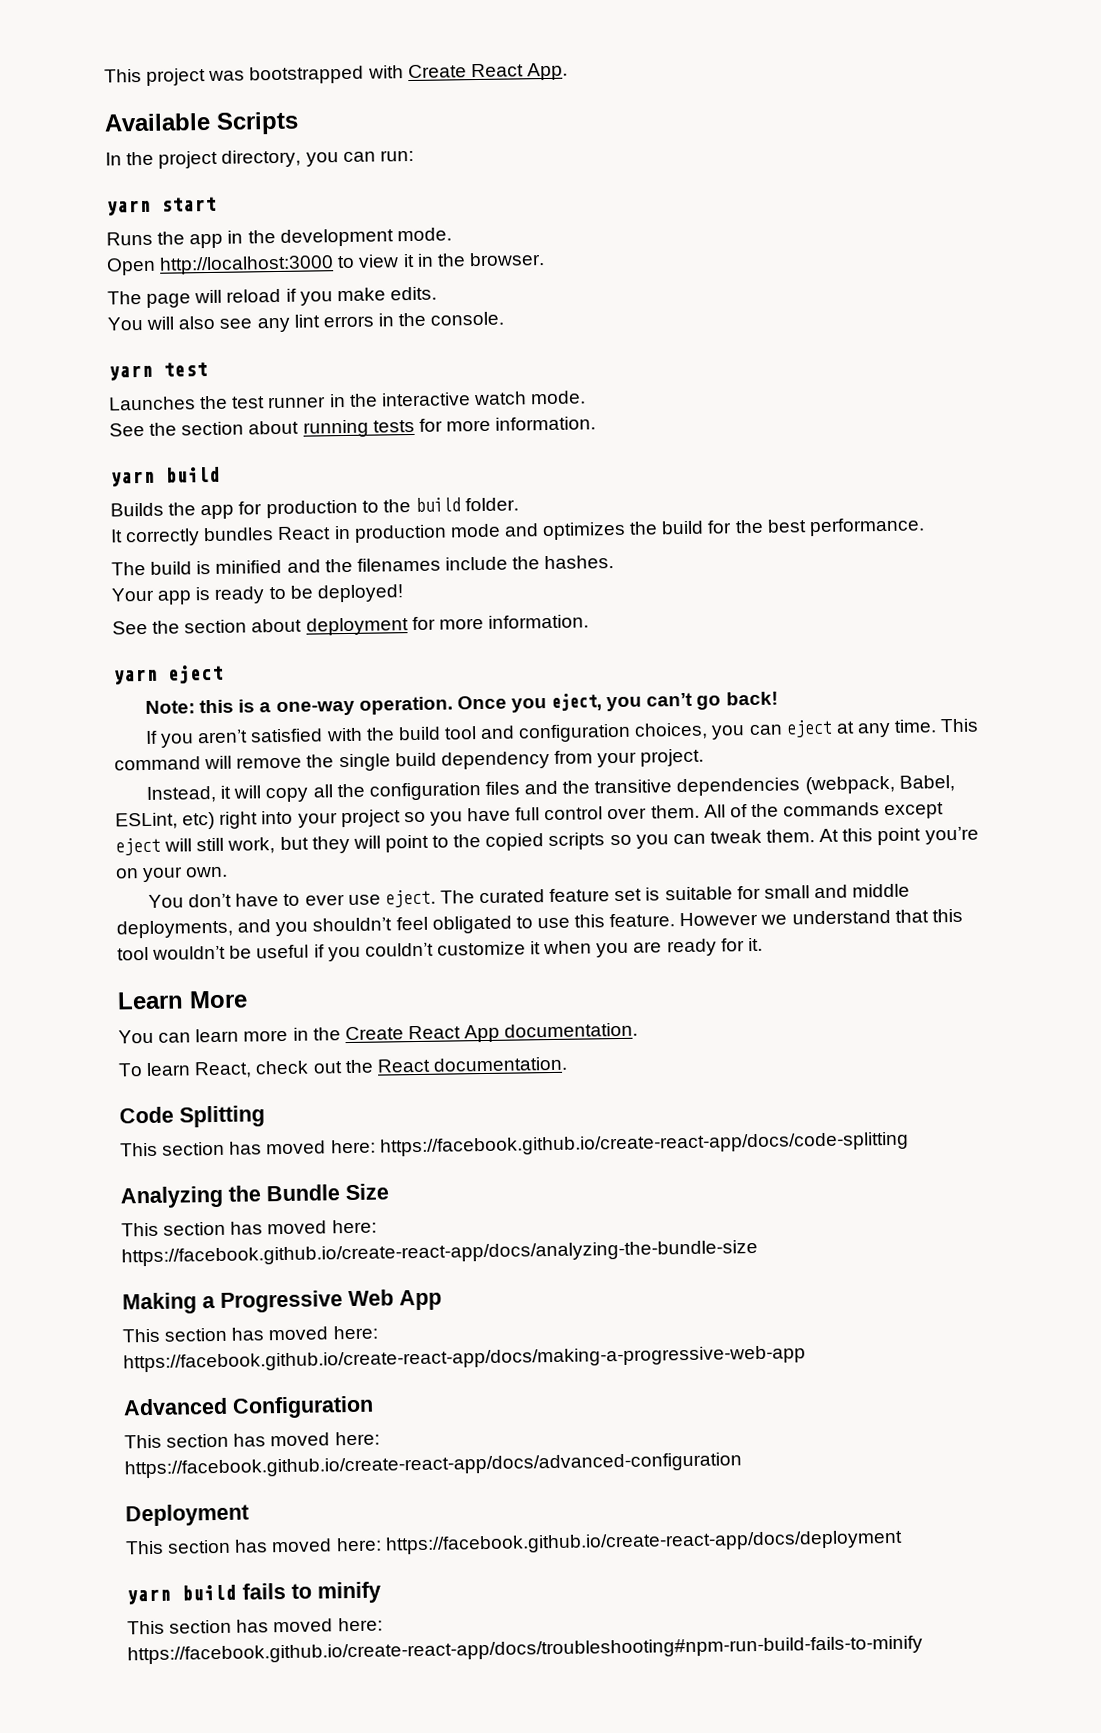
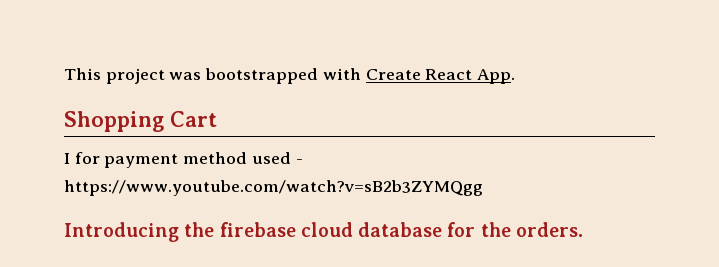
[104,111,299,135] [105,149,414,169] [106,196,217,216] [106,227,452,249] [106,252,545,276] [107,286,437,308] [107,311,505,333] [108,362,208,381] [108,390,587,411] [109,416,597,438] [110,466,221,487] [110,497,520,520] [110,517,925,547] [111,555,615,576] [111,584,404,605] [112,614,589,636] [113,664,224,685] [145,691,778,717] [145,718,980,748] [114,748,705,772] [146,774,955,803] [115,802,945,830] [115,826,979,856] [115,866,229,883] [148,883,911,908] [116,908,963,939] [117,937,763,962] [117,990,248,1010] [118,1022,639,1044] [118,1056,568,1079] [119,1105,265,1128] [120,1131,909,1157] [120,1183,389,1209] [121,1219,377,1237] [121,1239,758,1267] [122,1289,442,1315] [122,1325,378,1343] [123,1345,806,1373] [123,1395,374,1419] [124,1431,380,1449] [124,1452,742,1479] [125,1503,249,1527] [125,1529,903,1555] [126,1581,381,1605] [127,1617,383,1635] [127,1635,923,1665] Available Scripts // In the project directory, you can run: // yarn start // Runs the app in the development mode. // Open http://localhost:3000 to view it in the browser. // The page will reload if you make edits. // You will also see any lint errors in the console. // yarn test // Launches the test runner in the interactive watch mode. // See the section about running tests for more information. // yarn build // Builds the app for production to the build folder. // It correctly bundles React in production mode and optimizes the build for the best performance. // The build is minified and the filenames include the hashes. // Your app is ready to be deployed! // See the section about deployment for more information. // yarn eject // Note: this is a one-way operation. Once you eject, you can’t go back! // If you aren’t satisfied with the build tool and configuration choices, you can eject at any time. This command will remove the single build dependency from your project. // Instead, it will copy all the configuration files and the transitive dependencies (webpack, Babel, ESLint, etc) right into your project so you have full control over them. All of the commands except eject will still work, but they will point to the copied scripts so you can tweak them. At this point you’re on your own. // You don’t have to ever use eject. The curated feature set is suitable for small and middle deployments, and you shouldn’t feel obligated to use this feature. However we understand that this tool wouldn’t be useful if you couldn’t customize it when you are ready for it. // Learn More // You can learn more in the Create React App documentation. // To learn React, check out the React documentation. // Code Splitting // This section has moved here: https://facebook.github.io/create-react-app/docs/code-splitting // Analyzing the Bundle Size // This section has moved here: https://facebook.github.io/create-react-app/docs/analyzing-the-bundle-size // Making a Progressive Web App // This section has moved here: https://facebook.github.io/create-react-app/docs/making-a-progressive-web-app // Advanced Configuration // This section has moved here: https://facebook.github.io/create-react-app/docs/advanced-configuration // Deployment // This section has moved here: https://facebook.github.io/create-react-app/docs/deployment // yarn build fails to minify // This section has moved here: https://facebook.github.io/create-react-app/docs/troubleshooting#npm-run-build-fails-to-minify -> [64,111,217,132] [64,152,303,168] [64,180,483,196] [64,222,583,242] Shopping Cart // I for payment method used - https://www.youtube.com/watch?v=sB2b3ZYMQgg // Introducing the firebase cloud database for the orders.

